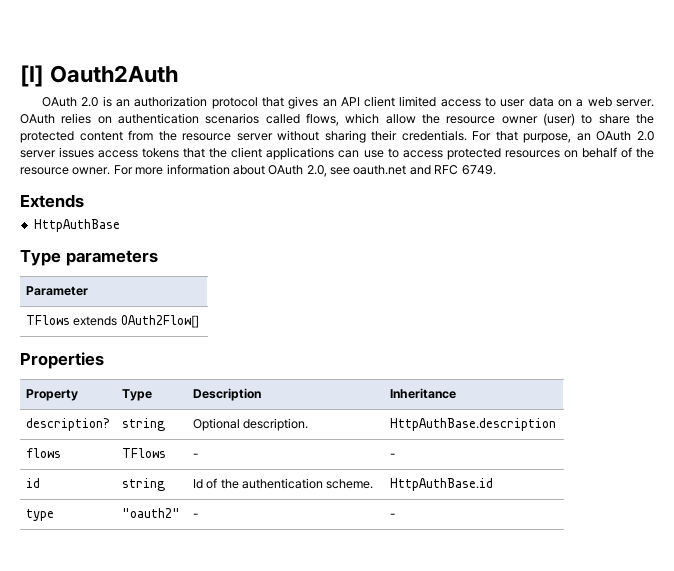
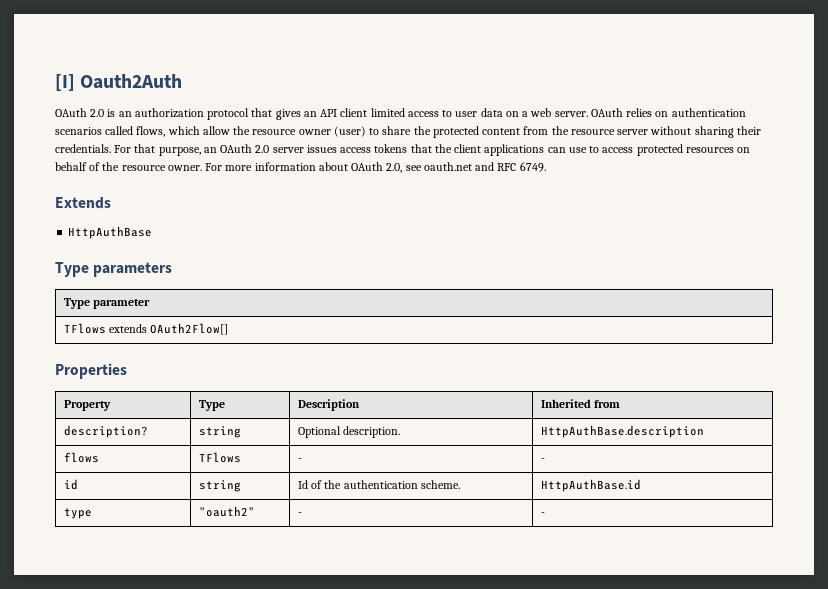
[25,286,88,296] Parameter -> [63,298,151,309] Type parameter
[389,388,456,399] Inheritance -> [540,399,621,408] Inherited from

